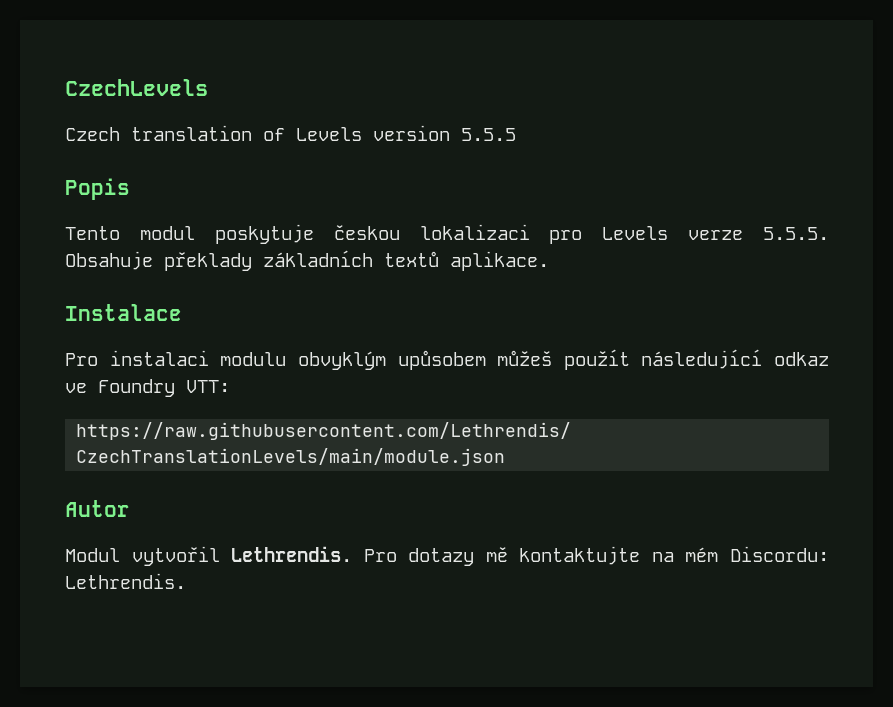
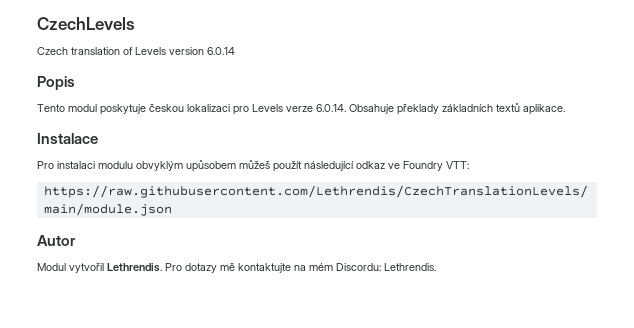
[461,128,516,141] 5.5.5 -> [207,47,235,55] 6.0.14
[763,227,829,240] 5.5.5. -> [316,104,346,112] 6.0.14.

